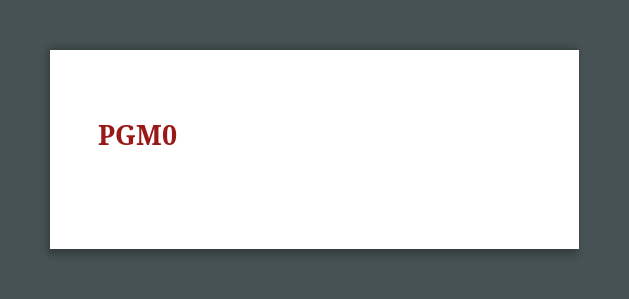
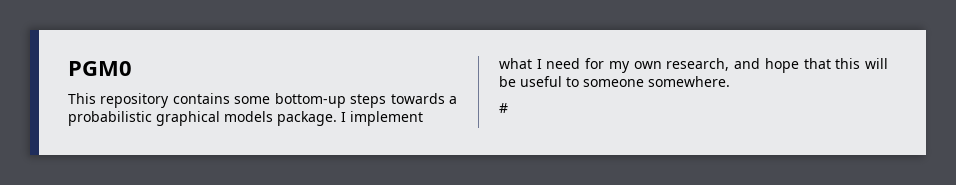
(177, 135) none -> [68,93,457,108] [68,111,423,126] [499,58,889,73] [499,76,730,87] [499,103,508,113] // This repository contains some bottom-up steps towards a probabilistic graphical models package. I implement what I need for my own research, and hope that this will be useful to someone somewhere. // #

